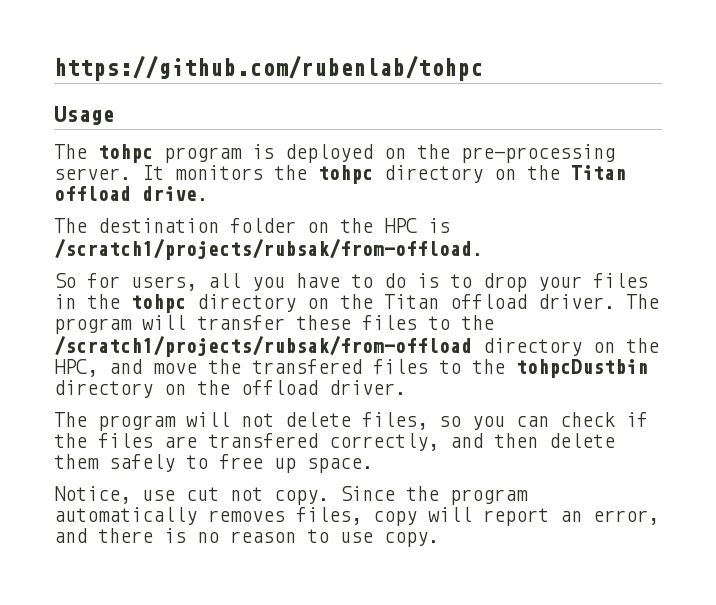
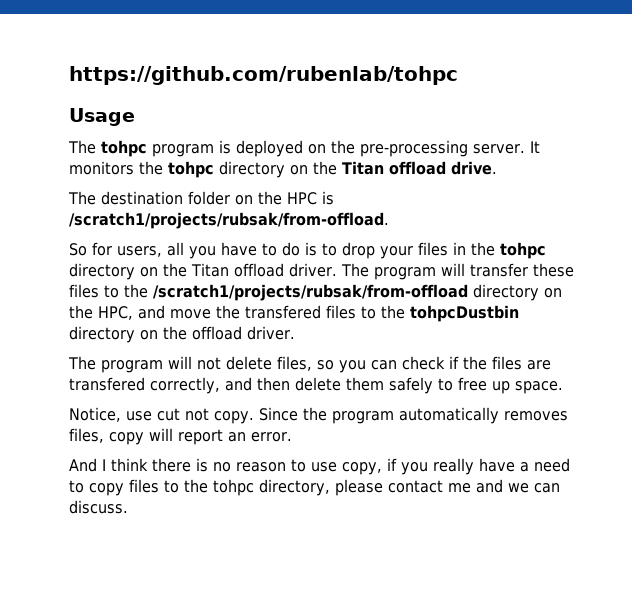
[593,510,659,525] [54,528,87,543] error, and -> [251,432,292,442] [69,458,148,472] error. // And I think
[384,532,439,547] copy. -> [342,458,570,475] [69,479,560,496] [69,500,128,514] copy, if you really have a need to copy files to the tohpc directory, please contact me and we can discuss.

